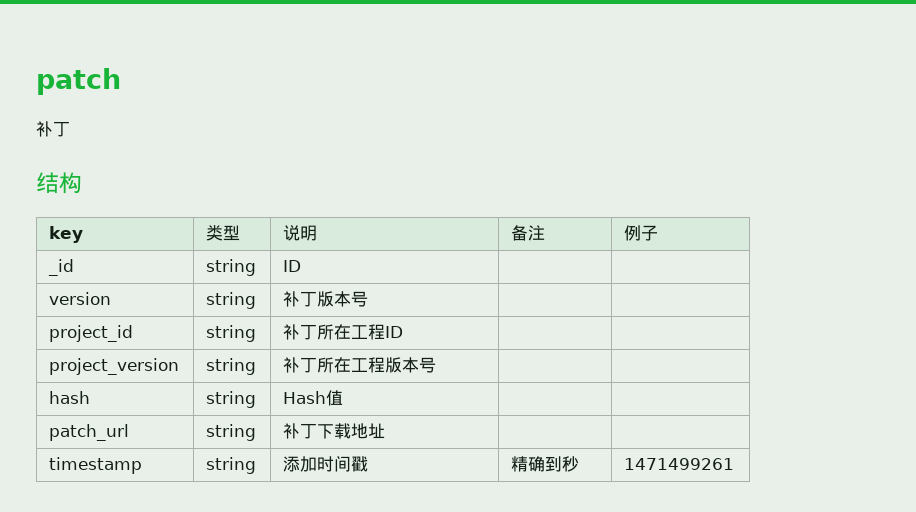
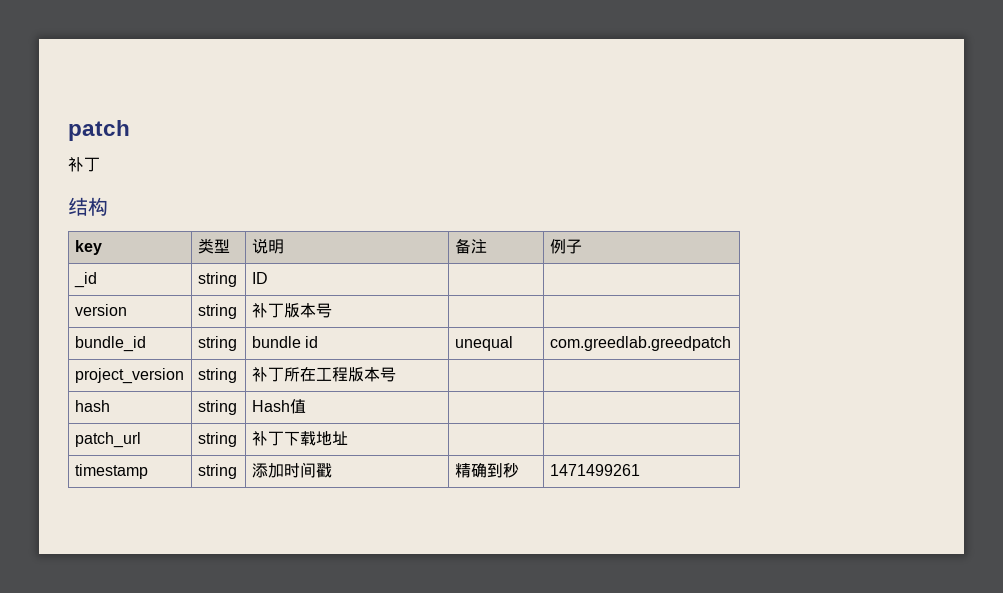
[49,325,134,342] [206,325,257,342] [283,324,404,340] project_id | string | 补丁所在工程ID | | -> [74,336,146,352] [197,336,237,351] [251,336,319,348] [454,336,513,351] [549,336,731,351] bundle_id | string | bundle id | unequal | com.greedlab.greedpatch

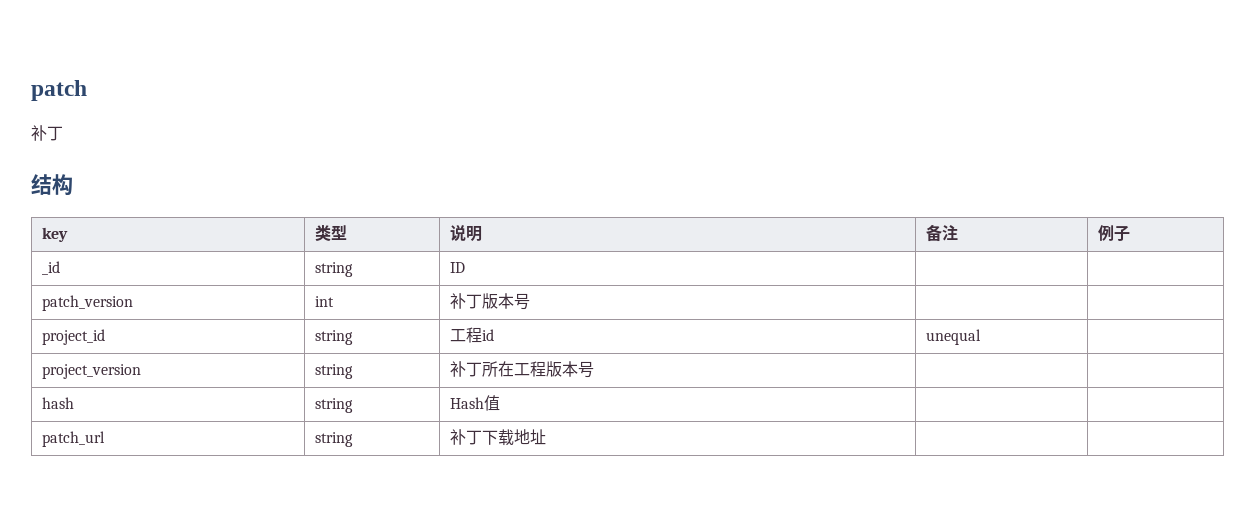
[74,304,127,316] [197,304,237,319] version | string -> [41,295,133,311] [314,296,334,307] patch_version | int
[74,336,146,352] [197,336,237,351] [251,336,301,348] bundle_id | string | bundle -> [41,329,105,345] [314,330,353,345] [449,327,482,343] project_id | string | 工程
[549,336,731,351] com.greedlab.greedpatch -> (981, 337) none
[74,464,148,479] [197,464,237,479] [251,462,332,478] [454,463,519,478] [549,464,640,476] // timestamp | string | 添加时间戳 | 精确到秒 | 1471499261 -> (546, 437) none

